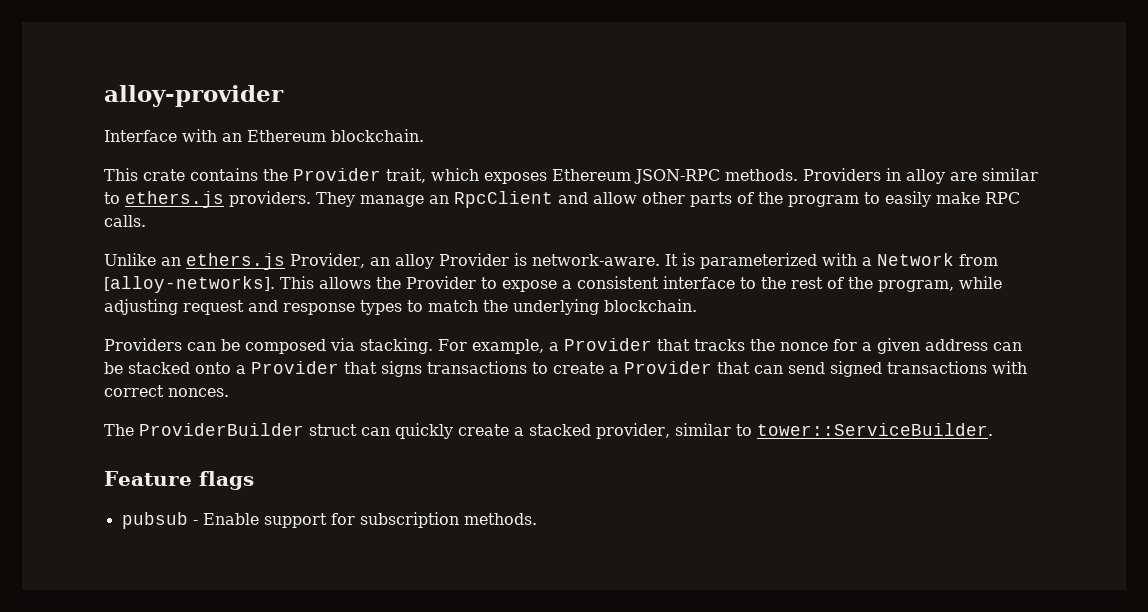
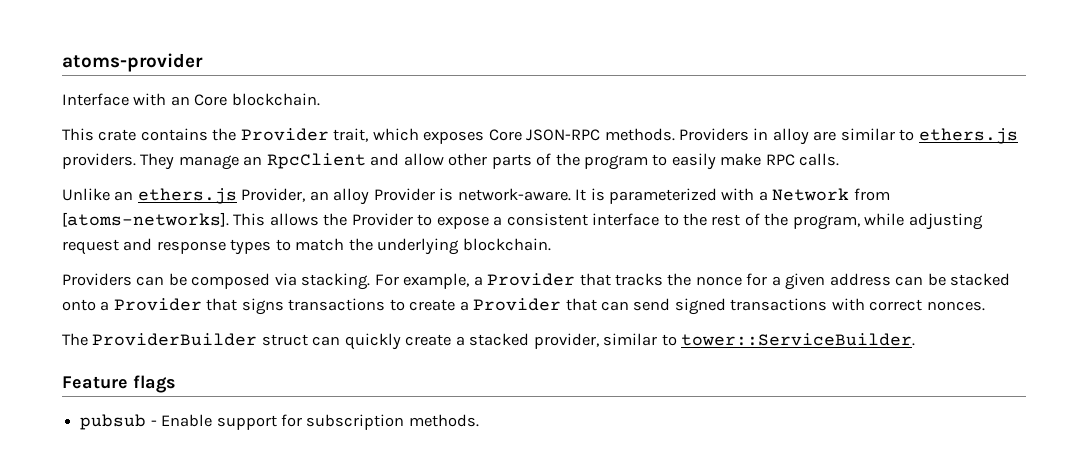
[104,85,284,107] alloy-provider -> [62,53,203,72] atoms-provider
[247,130,326,142] Ethereum -> [194,94,228,106] Core
[552,169,631,181] Ethereum -> [488,129,522,141] Core
[104,276,275,293] [alloy-networks]. -> [62,212,229,227] [atoms-networks].

